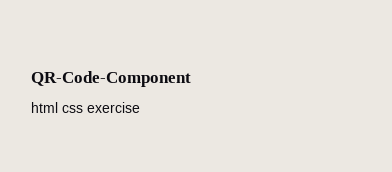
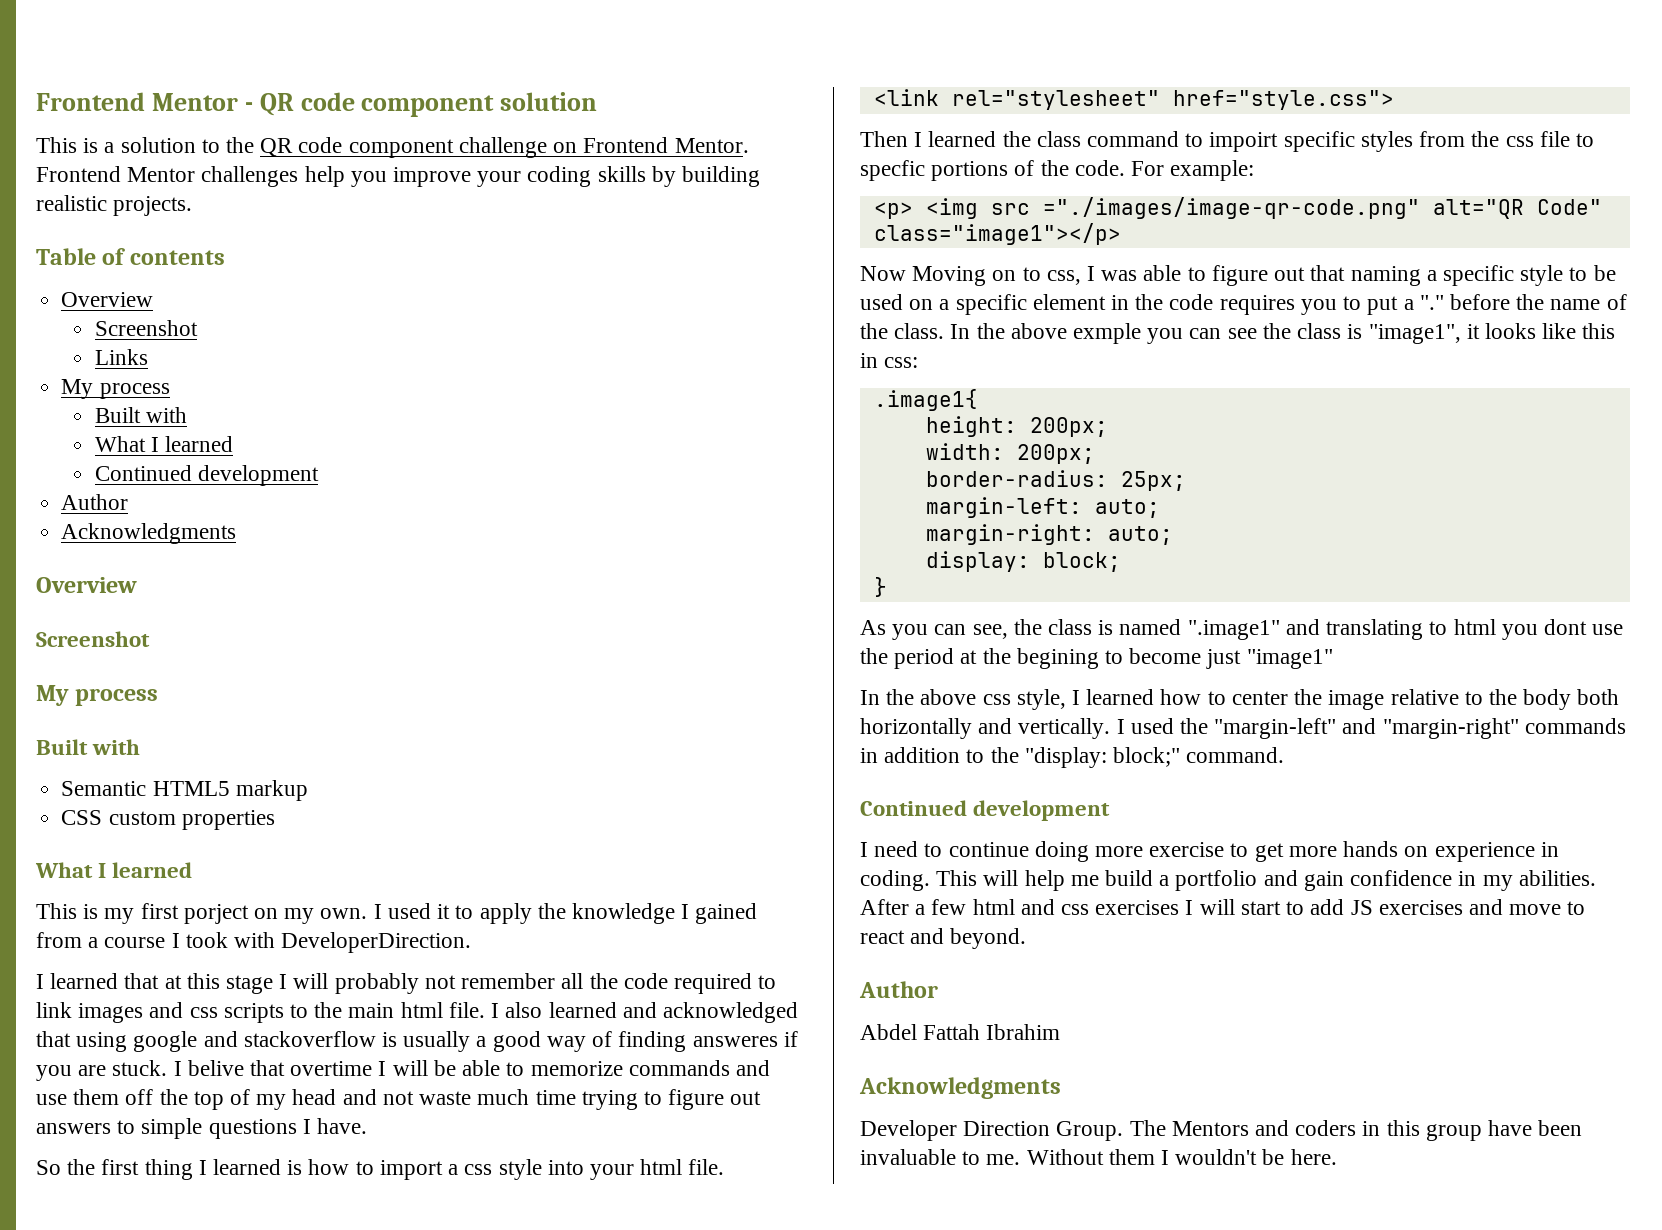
[31,71,191,87] [31,102,140,113] QR-Code-Component // html css exercise -> [36,92,598,117] [36,137,749,158] [36,166,761,187] [36,195,193,216] [36,248,225,265] [61,292,154,307] [94,320,198,336] [94,349,148,365] [61,379,170,399] [94,407,187,423] [94,436,233,452] [94,465,319,486] [61,494,129,510] [61,523,237,544] [36,577,137,593] [36,631,150,647] [36,685,159,706] [36,739,141,755] [61,780,308,801] [61,810,275,830] [35,862,193,878] [36,903,758,924] [36,932,472,953] [36,973,777,994] [36,1002,798,1023] [36,1031,798,1052] [36,1060,770,1081] [36,1089,762,1110] [36,1118,368,1139] [36,1159,725,1180] [873,89,1394,110] [860,131,1594,152] [860,160,1255,181] [873,197,1602,219] [873,223,1121,245] [860,265,1616,286] [860,294,1627,315] [860,323,1616,344] [860,353,919,368] [873,389,978,411] [925,416,1108,437] [925,443,1095,464] [925,470,1186,491] [925,497,1160,518] [925,524,1173,545] [925,551,1121,572] [873,577,887,597] [860,619,1624,640] [860,648,1333,669] [860,689,1620,710] [860,718,1626,739] [860,747,1285,768] [860,800,1111,821] [860,841,1559,862] [860,870,1596,891] [860,899,1586,915] [860,928,1027,949] [859,981,938,998] [860,1024,1061,1040] [859,1077,1061,1099] [860,1120,1583,1141] [860,1149,1337,1165] Frontend Mentor - QR code component solution // This is a solution to the QR code component challenge on Frontend Mentor. Frontend Mentor challenges help you improve your coding skills by building realistic projects. // Table of contents // Overview // Screenshot // Links // My process // Built with // What I learned // Continued development // Author // Acknowledgments // Overview // Screenshot // My process // Built with // Semantic HTML5 markup // CSS custom properties // What I learned // This is my first porject on my own. I used it to apply the knowledge I gained from a course I took with DeveloperDirection. // I learned that at this stage I will probably not remember all the code required to link images and css scripts to the main html file. I also learned and acknowledged that using google and stackoverflow is usually a good way of finding answeres if you are stuck. I belive that overtime I will be able to memorize commands and use them off the top of my head and not waste much time trying to figure out answers to simple questions I have. // So the first thing I learned is how to import a css style into your html file. // <link rel="stylesheet" href="style.css"> // Then I learned the class command to impoirt specific styles from the css file to specfic portions of the code. For example: // <p> <img src ="./images/image-qr-code.png" alt="QR Code" class="image1"></p> // Now Moving on to css, I was able to figure out that naming a specific style to be used on a specific element in the code requires you to put a "." before the name of the class. In the above exmple you can see the class is "image1", it looks like this in css: // .image1{ // height: 200px; // width: 200px; // border-radius: 25px; // margin-left: auto; // margin-right: auto; // display: block; // } // As you can see, the class is named ".image1" and translating to html you dont use the period at the begining to become just "image1" // In the above css style, I learned how to center the image relative to the body both horizontally and vertically. I used the "margin-left" and "margin-right" commands in addition to the "display: block;" command. // Continued development // I need to continue doing more exercise to get more hands on experience in coding. This will help me build a portfolio and gain confidence in my abilities. After a few html and css exercises I will start to add JS exercises and move to react and beyond. // Author // Abdel Fattah Ibrahim // Acknowledgments // Developer Direction Group. The Mentors and coders in this group have been invaluable to me. Without them I wouldn't be here.

